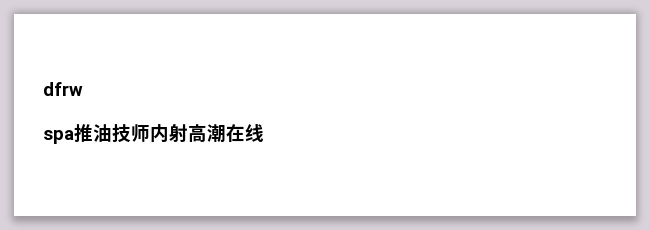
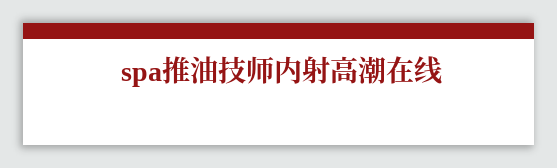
[43,82,83,96] dfrw // -> (121, 77) none

